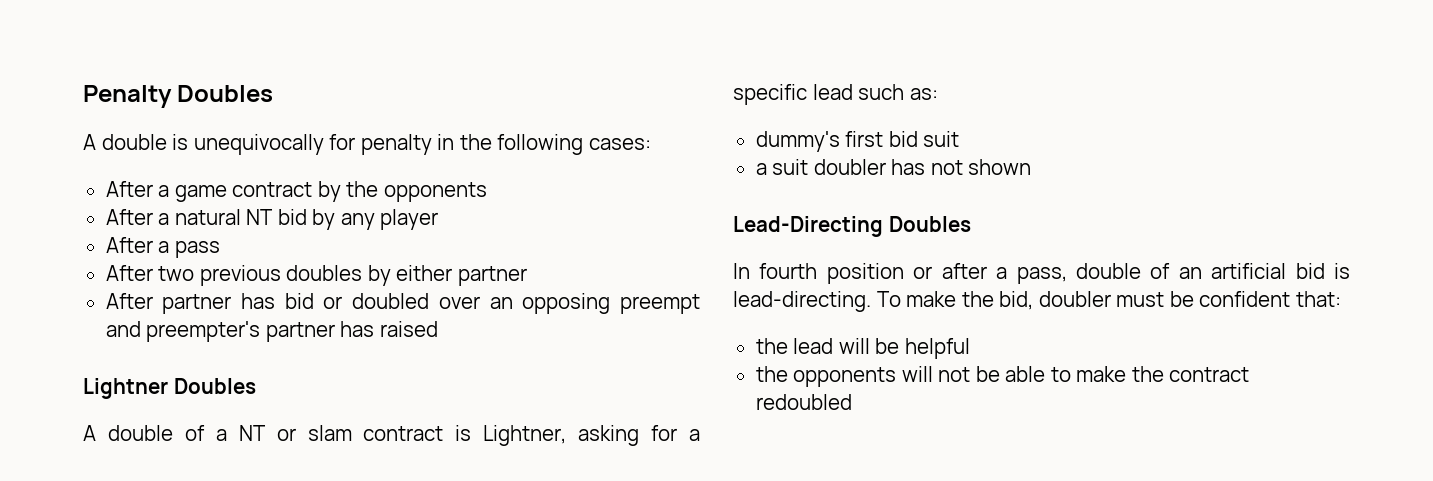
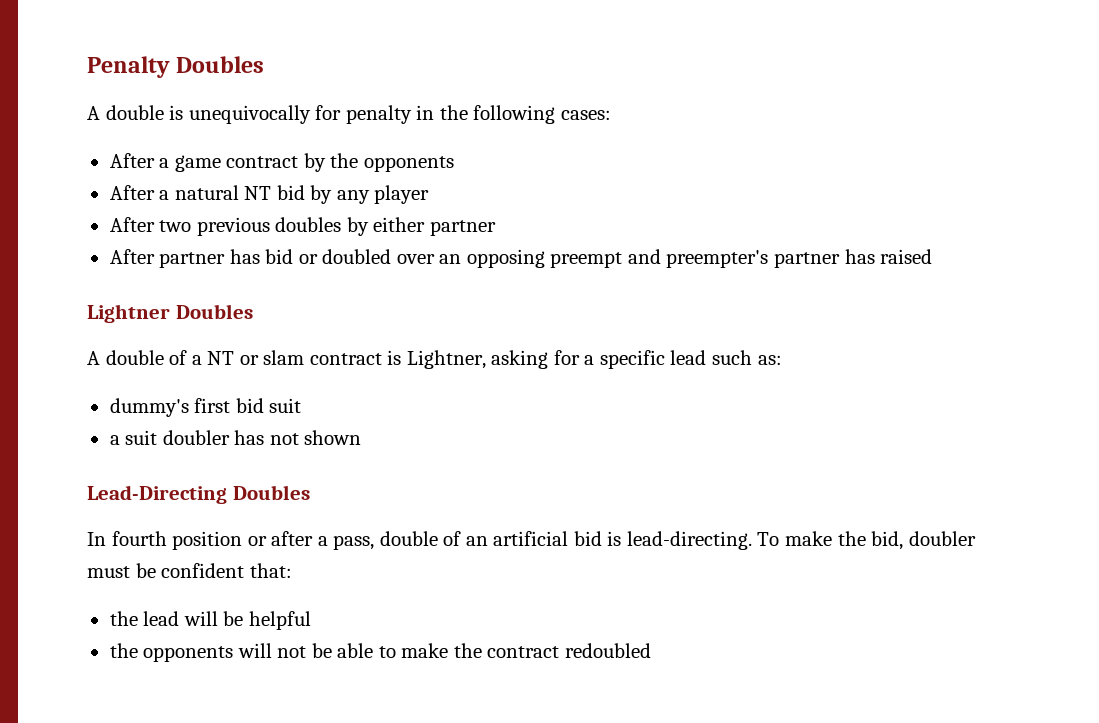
[105,237,220,258] // After a pass -> (430, 194) none

